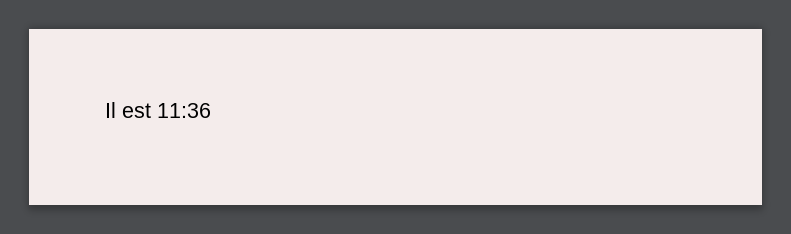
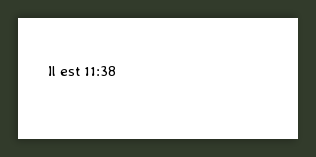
[157,103,211,118] 11:36 -> [84,66,116,76] 11:38

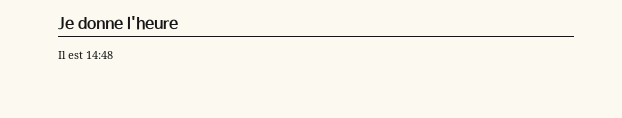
(48, 71) none -> [58,16,179,30] Je donne l'heure //
[84,66,116,76] 11:38 -> [86,51,113,59] 14:48

